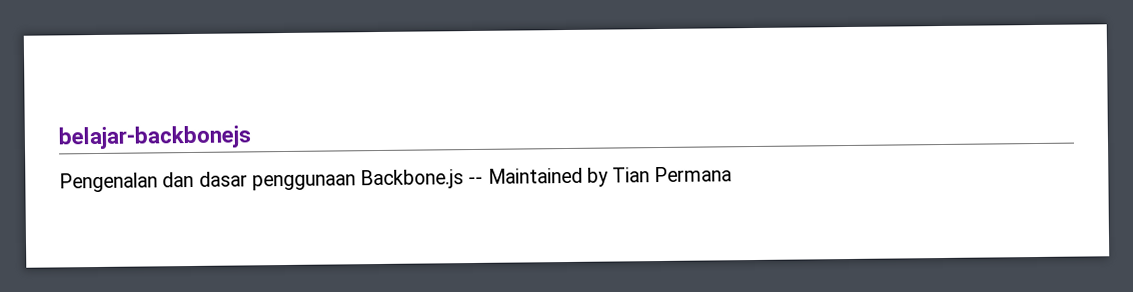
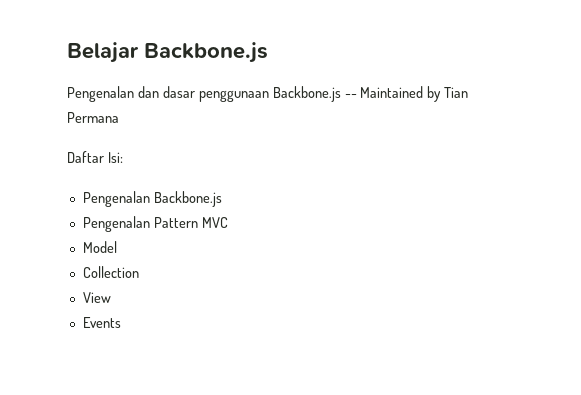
[58,125,251,150] belajar-backbonejs -> [67,42,268,63] Belajar Backbone.js
(733, 174) none -> [67,151,123,163] [82,191,222,207] [82,216,228,232] [82,241,117,253] [82,266,139,278] [82,292,111,303] [82,317,121,328] // Daftar Isi: // Pengenalan Backbone.js // Pengenalan Pattern MVC // Model // Collection // View // Events

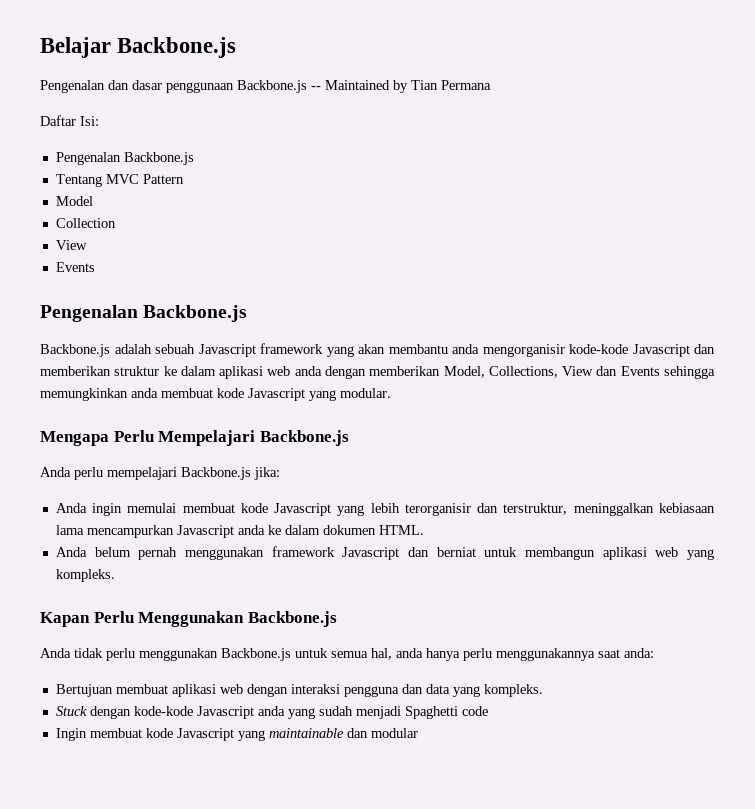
[82,216,150,232] Pengenalan -> [55,174,139,187] Tentang MVC
[201,217,228,228] MVC -> (184, 179) none
(121, 322) none -> [40,305,248,322] [40,343,715,357] [40,366,716,379] [40,388,391,401] [40,430,349,446] [40,467,280,480] [55,503,715,516] [55,525,424,538] [55,546,715,560] [55,569,115,582] [40,611,337,627] [40,648,654,661] [55,684,543,697] [55,706,488,719] [55,728,418,741] // Pengenalan Backbone.js // Backbone.js adalah sebuah Javascript framework yang akan membantu anda mengorganisir kode-kode Javascript dan memberikan struktur ke dalam aplikasi web anda dengan memberikan Model, Collections, View dan Events sehingga memungkinkan anda membuat kode Javascript yang modular. // Mengapa Perlu Mempelajari Backbone.js // Anda perlu mempelajari Backbone.js jika: // Anda ingin memulai membuat kode Javascript yang lebih terorganisir dan terstruktur, meninggalkan kebiasaan lama mencampurkan Javascript anda ke dalam dokumen HTML. // Anda belum pernah menggunakan framework Javascript dan berniat untuk membangun aplikasi web yang kompleks. // Kapan Perlu Menggunakan Backbone.js // Anda tidak perlu menggunakan Backbone.js untuk semua hal, anda hanya perlu menggunakannya saat anda: // Bertujuan membuat aplikasi web dengan interaksi pengguna dan data yang kompleks. // Stuck dengan kode-kode Javascript anda yang sudah menjadi Spaghetti code // Ingin membuat kode Javascript yang maintainable dan modular

